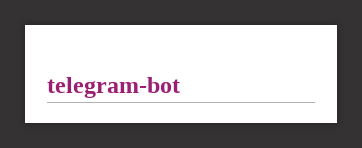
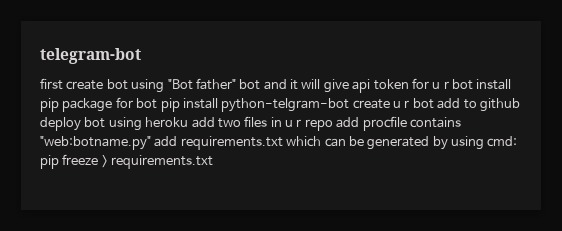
(180, 87) none -> [40,78,512,93] [40,97,520,112] [40,116,461,131] [40,136,518,150] [40,154,214,169] // first create bot using "Bot father" bot and it will give api token for u r bot install pip package for bot pip install python-telgram-bot create u r bot add to github deploy bot using heroku add two files in u r repo add procfile contains "web:botname.py" add requirements.txt which can be generated by using cmd: pip freeze > requirements.txt

